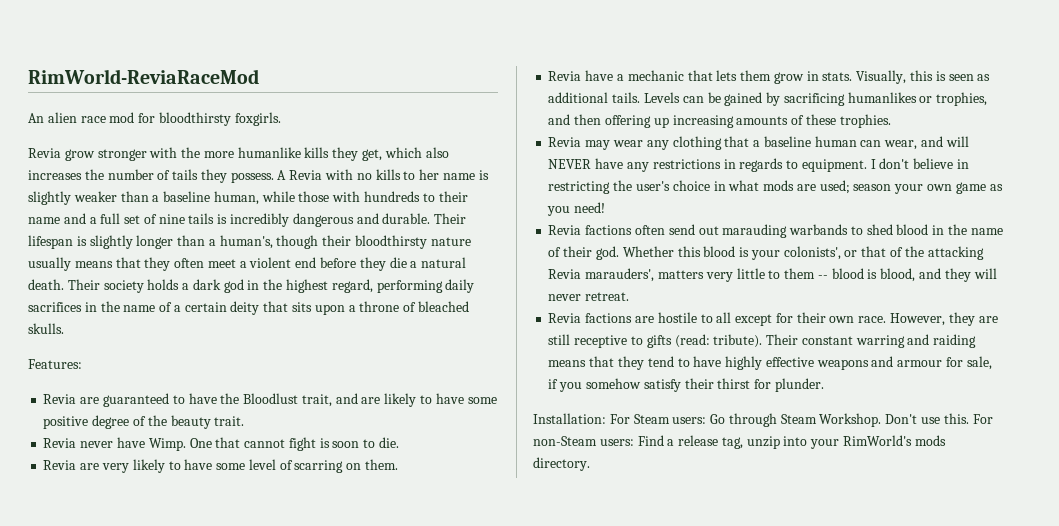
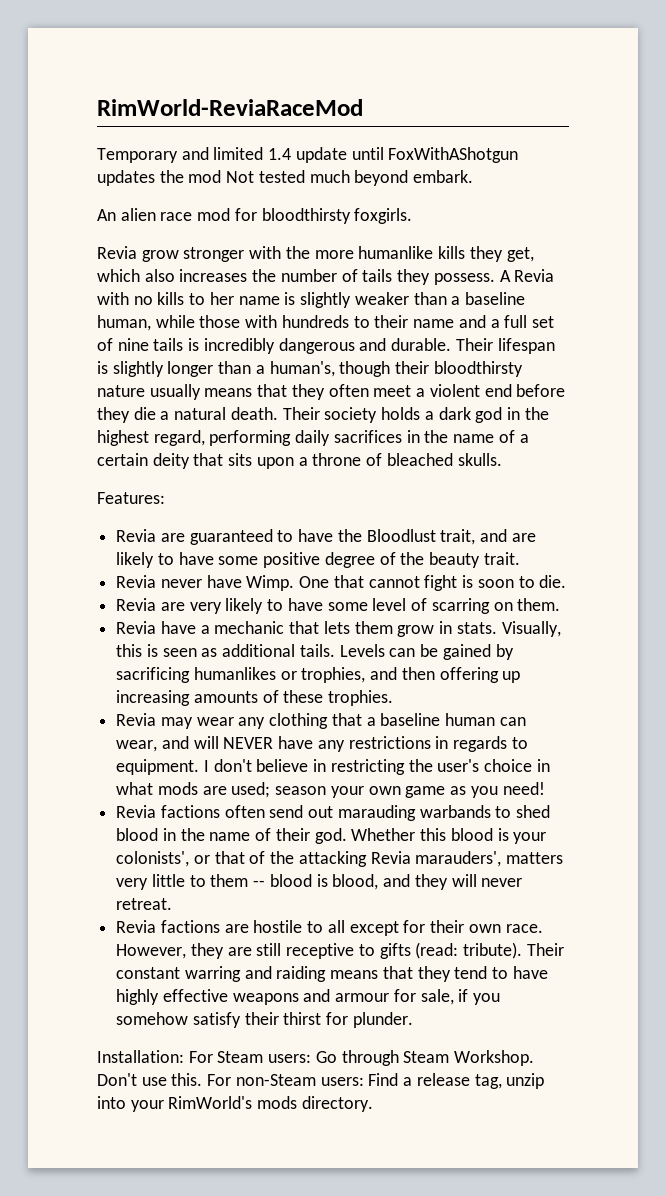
(259, 76) none -> [97,147,519,163] [97,170,474,186] // Temporary and limited 1.4 update until FoxWithAShotgun updates the mod Not tested much beyond embark.

